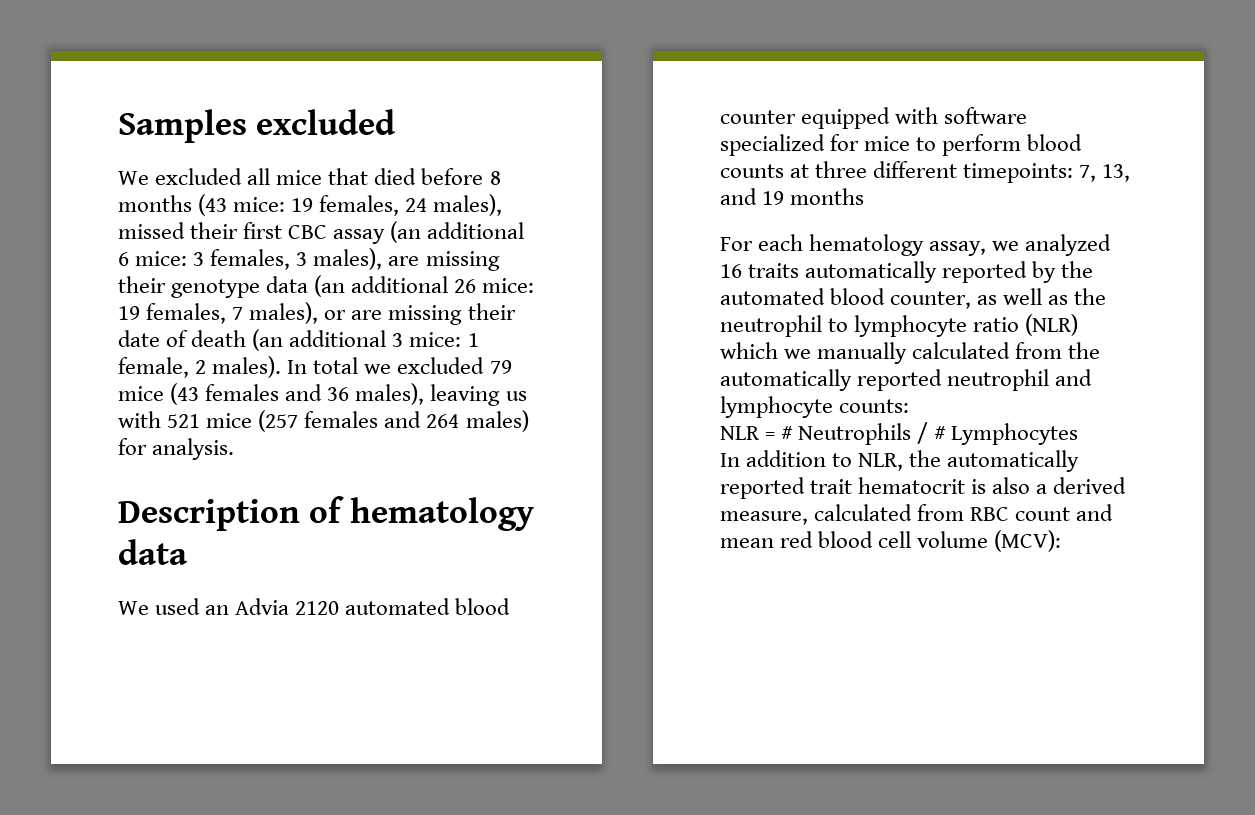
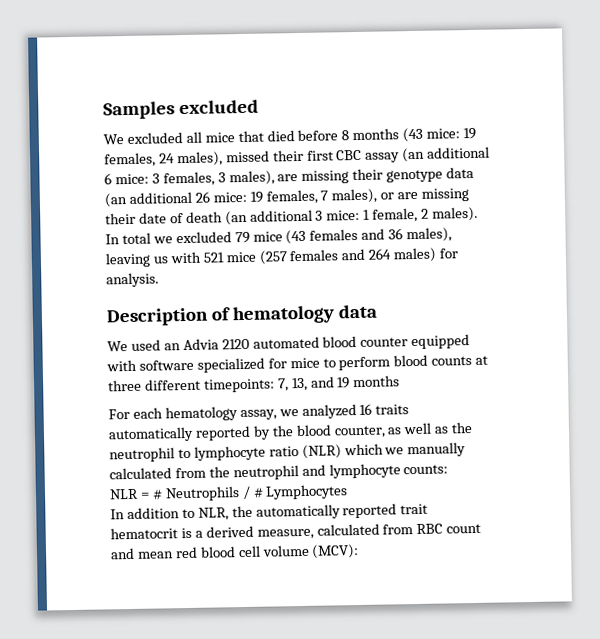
[720,288,825,305] automated -> (294, 431) none
[720,369,943,391] automatically reported -> (230, 472) none
[992,477,1031,494] also -> (192, 533) none

